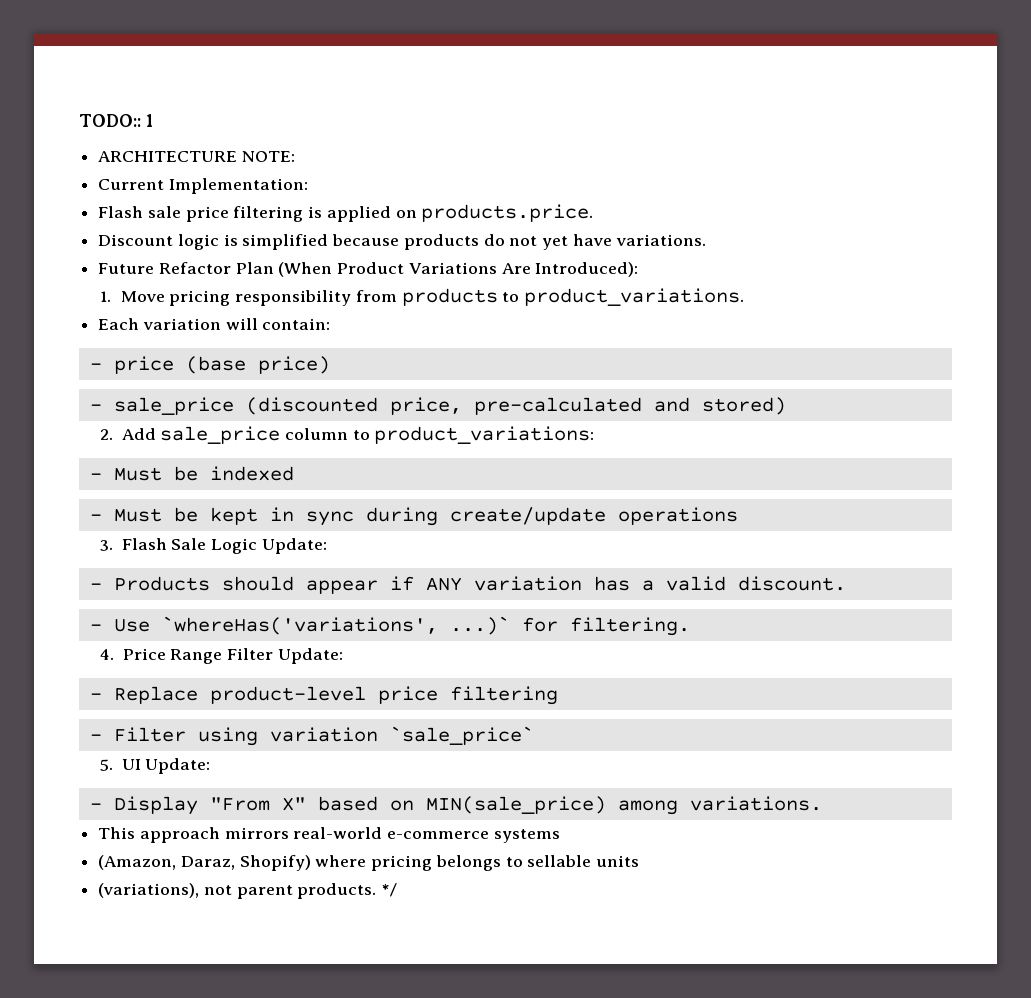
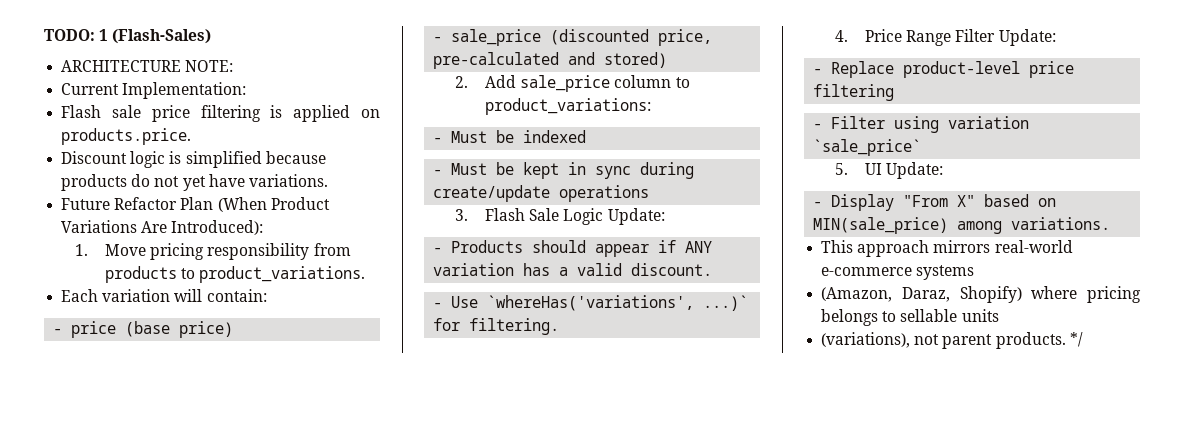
[79,114,141,127] TODO:: -> [44,29,95,41] TODO:
(153, 120) none -> [112,29,212,44] (Flash-Sales)

